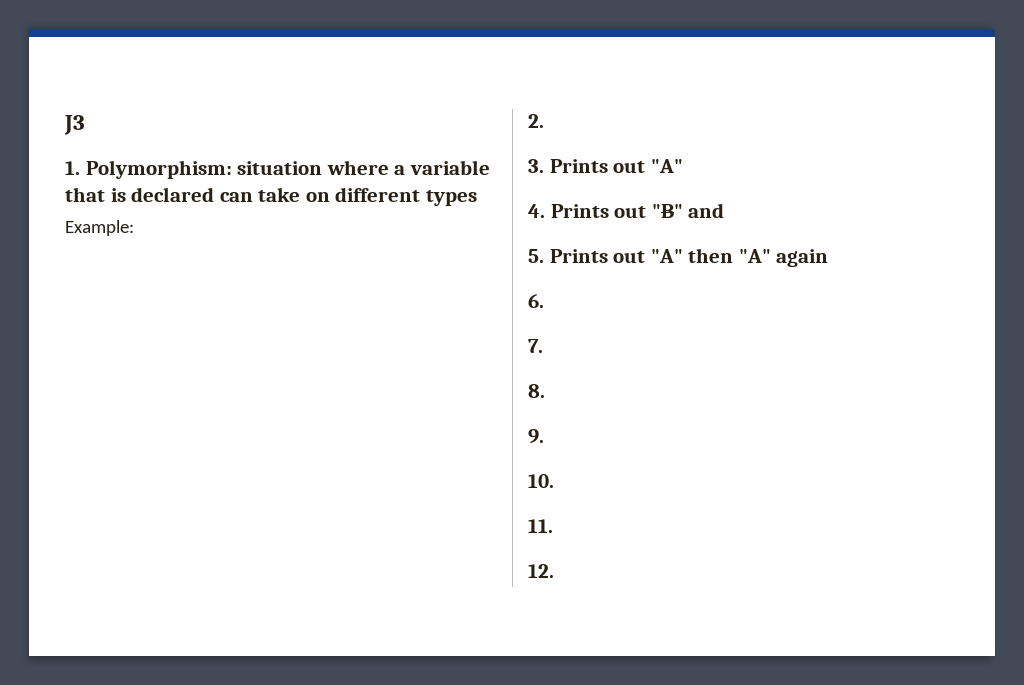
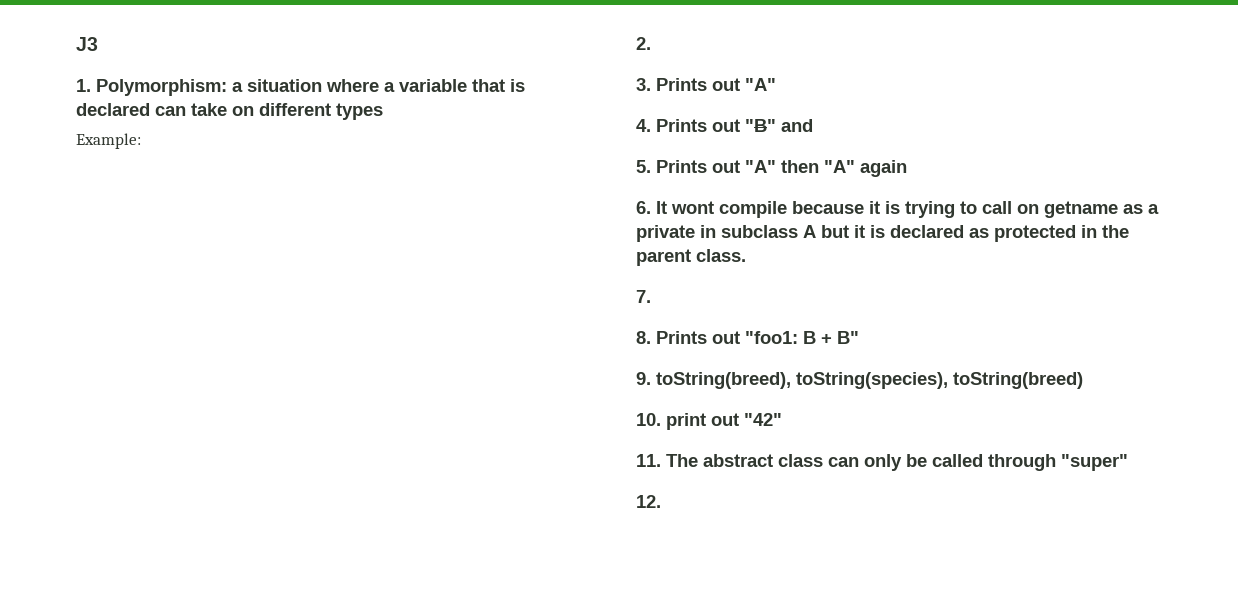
(232, 169) none -> [232,82,243,92] a
[528,339,543,353] [528,384,545,398] [528,429,544,444] [528,474,554,488] [528,519,553,533] // 7. // 8. // 9. // 10. // 11. -> [656,201,1159,218] [636,225,1129,242] [636,249,746,266] [636,290,651,303] [636,331,859,344] [636,372,1083,389] [636,413,782,430] [636,454,1128,471] It wont compile because it is trying to call on getname as a private in subclass A but it is declared as protected in the parent class. // 7. // 8. Prints out "foo1: B + B" // 9. toString(breed), toString(species), toString(breed) // 10. print out "42" // 11. The abstract class can only be called through "super"

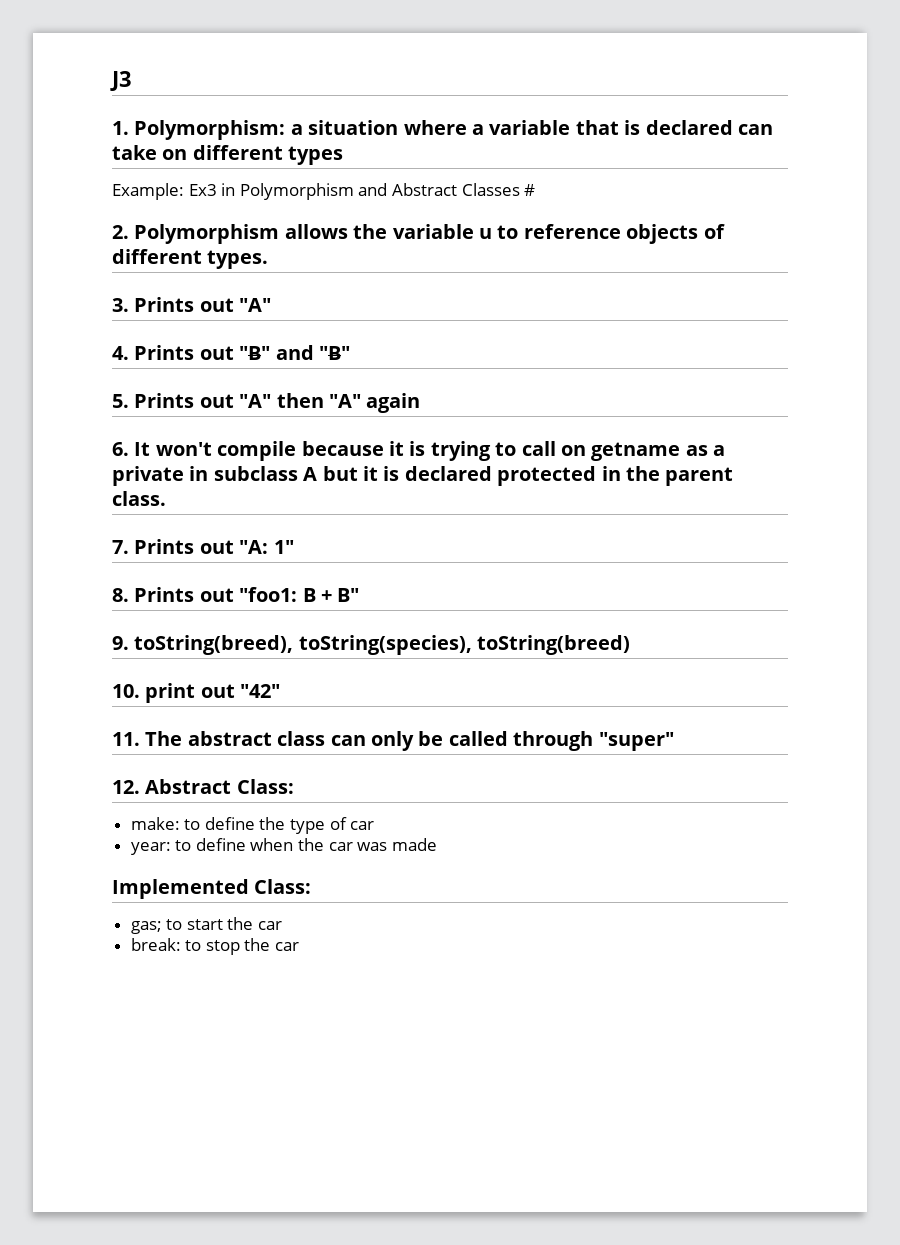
[636,37,651,50] // 2. -> [188,183,536,200] [112,224,725,244] [112,249,269,269] Ex3 in Polymorphism and Abstract Classes # // 2. Polymorphism allows the variable u to reference objects of different types.
(813, 125) none -> [319,346,350,360] "B"
[671,201,714,214] wont -> [155,442,212,456] won't
[969,228,989,238] as -> (492, 473) none
(651, 296) none -> [134,539,294,554] Prints out "A: 1"
(661, 501) none -> [145,779,294,794] [130,817,375,834] [130,838,437,855] [112,879,312,899] [130,917,283,934] [130,938,300,955] Abstract Class: // make: to define the type of car // year: to define when the car was made // Implemented Class: // gas; to start the car // break: to stop the car

